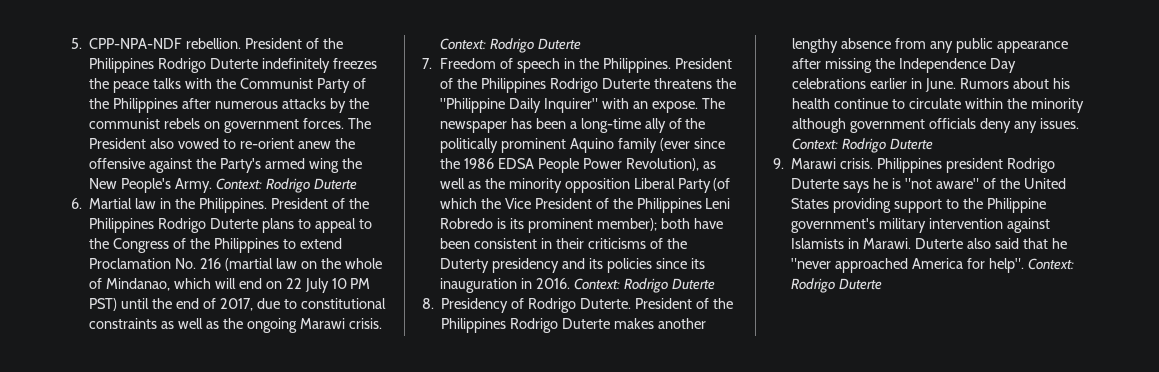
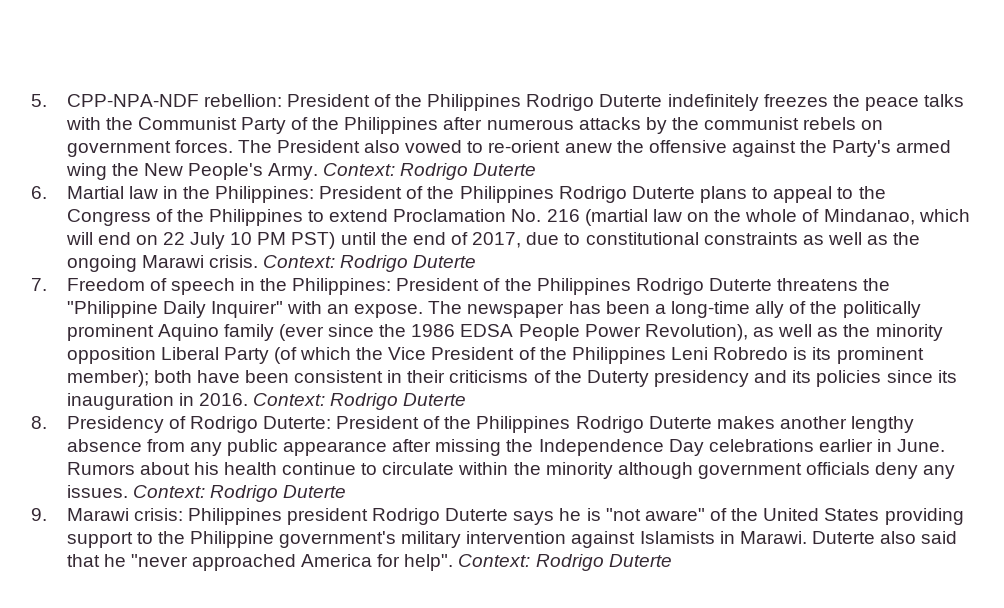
[186,38,242,49] rebellion. -> [203,94,282,107] rebellion:
[198,198,267,213] Philippines. -> [215,186,315,203] Philippines:
[602,58,671,73] Philippines. -> [292,278,392,295] Philippines:
[579,298,631,309] Duterte. -> [262,416,331,429] Duterte:
[840,158,874,169] crisis. -> [133,508,183,521] crisis:

